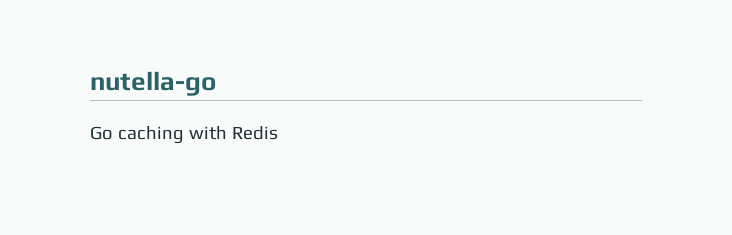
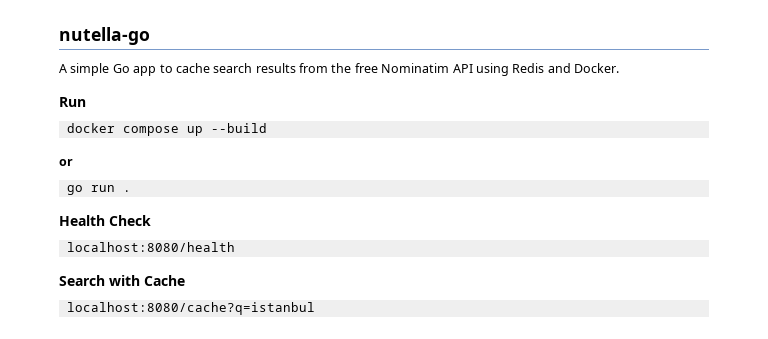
[90,126,278,144] Go caching with Redis -> [59,63,619,76] [59,97,86,107] [66,123,267,136] [59,159,73,166] [66,185,131,195] [59,215,151,226] [66,242,235,252] [59,275,185,286] [66,302,315,315] A simple Go app to cache search results from the free Nominatim API using Redis and Docker. // Run // docker compose up --build // or // go run . // Health Check // localhost:8080/health // Search with Cache // localhost:8080/cache?q=istanbul

